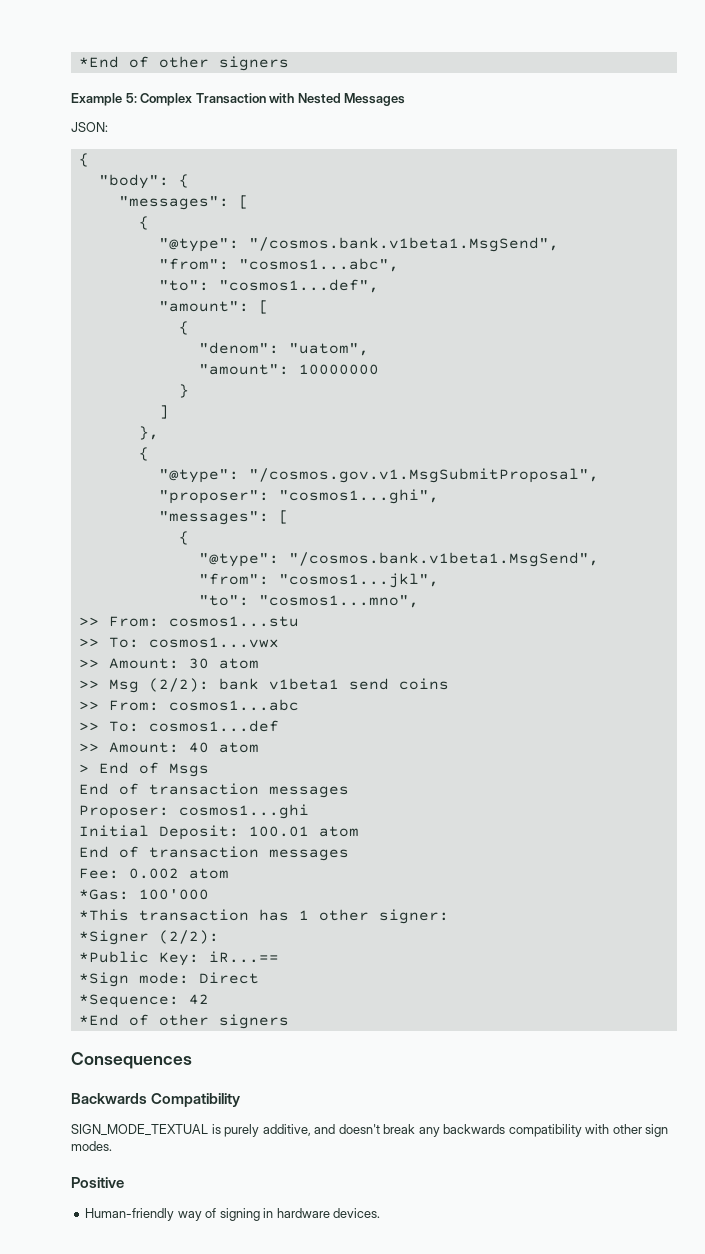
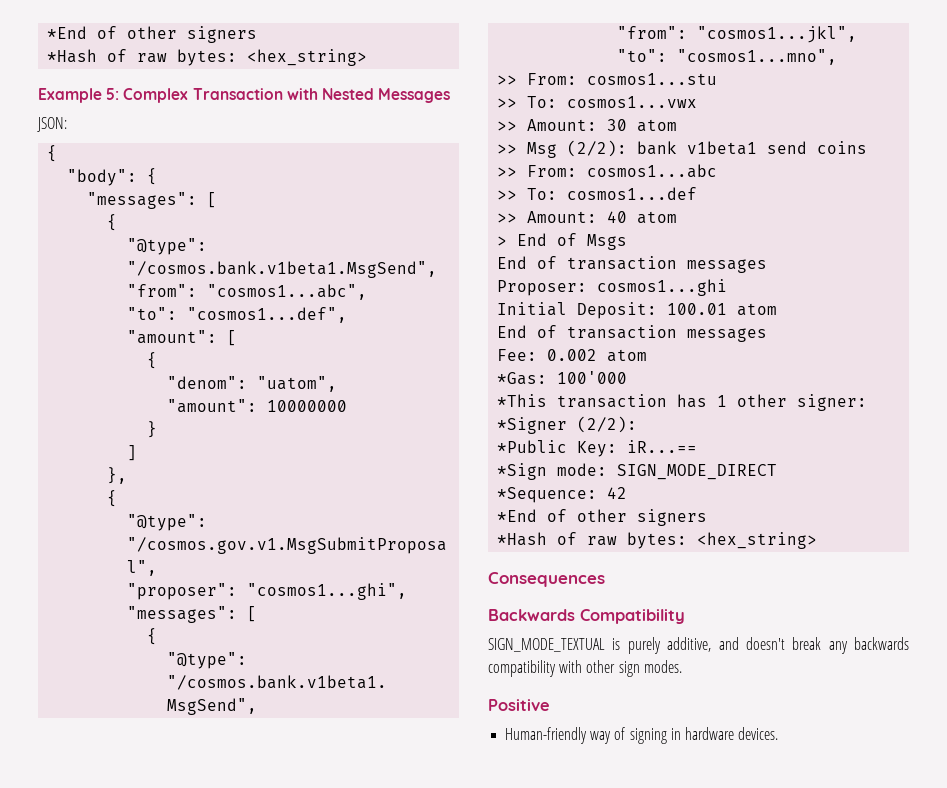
[78,56,289,71] *End of other signers -> [47,26,258,43] [47,49,368,66] *End of other signers // *Hash of raw bytes: <hex_string>
[198,972,259,984] Direct -> [617,464,778,480] SIGN_MODE_DIRECT
(289, 1021) none -> [497,532,818,549] // *Hash of raw bytes: <hex_string>

